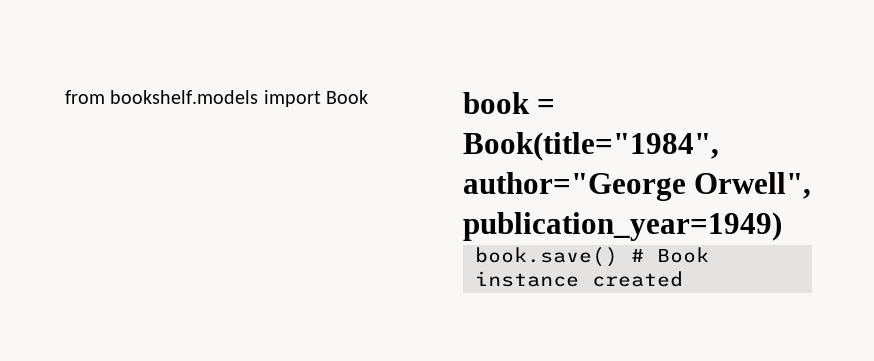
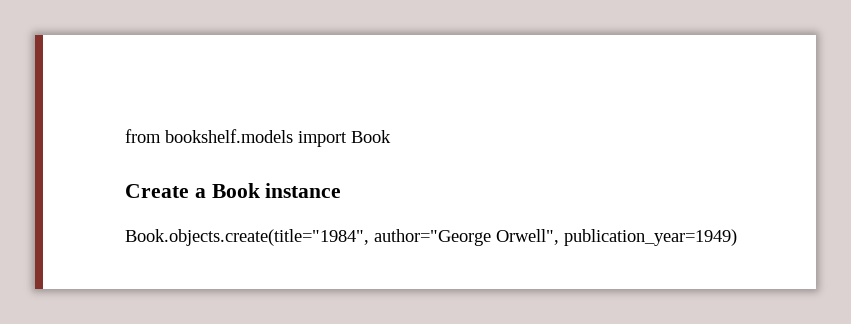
[463,92,556,114] [463,132,719,161] [463,172,812,201] [463,212,782,241] [475,247,709,267] [475,271,683,287] book = Book(title="1984", author="George Orwell", publication_year=1949) // book.save() # Book instance created -> [125,183,342,198] [125,229,737,246] Create a Book instance // Book.objects.create(title="1984", author="George Orwell", publication_year=1949)

